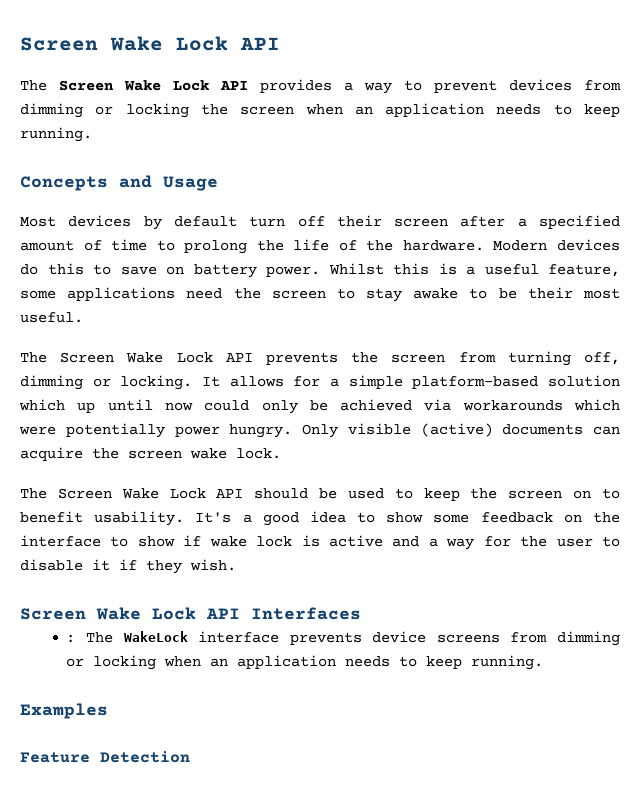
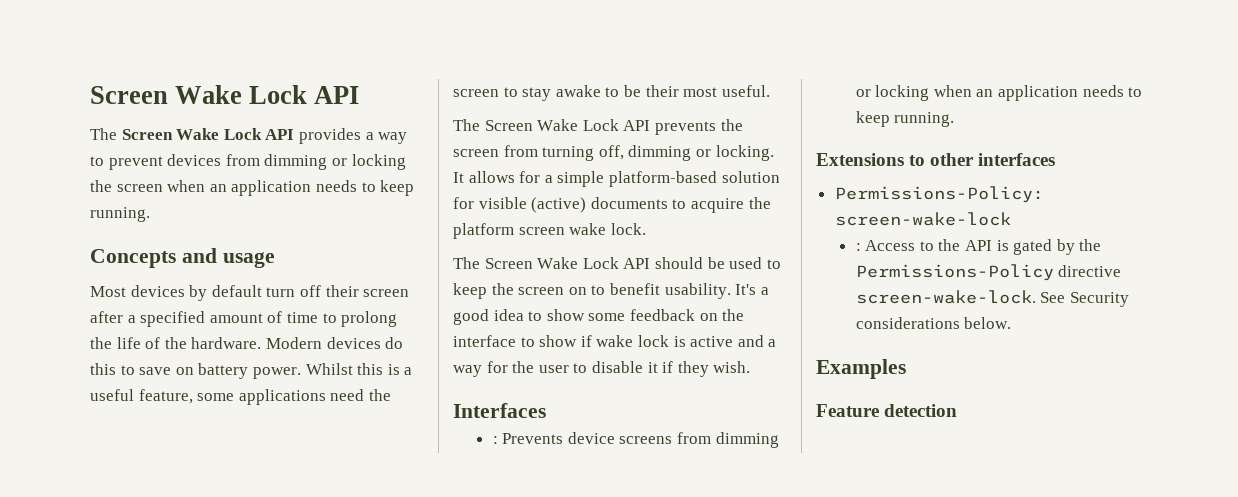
[163,176,218,191] Usage -> [222,252,275,268] usage
[19,399,620,414] [19,423,338,438] which up until now could only be achieved via workarounds which were potentially power hungry. Only -> [453,197,474,209] for
[593,426,620,435] can -> [672,199,687,209] to
(119, 453) none -> [453,223,514,239] platform
[20,607,361,620] [66,631,362,645] Screen Wake Lock API Interfaces // : The WakeLock interface prevents -> [453,403,546,418] [492,433,564,444] Interfaces // : Prevents
(544, 662) none -> [816,153,1056,166] [834,186,1044,203] [834,212,1011,226] [855,239,1102,255] [855,264,1122,281] [855,290,1129,307] [855,317,1012,329] // Extensions to other interfaces // Permissions-Policy: screen-wake-lock // : Access to the API is gated by the Permissions-Policy directive screen-wake-lock. See Security considerations below.
[100,751,190,763] Detection -> [884,404,958,417] detection

